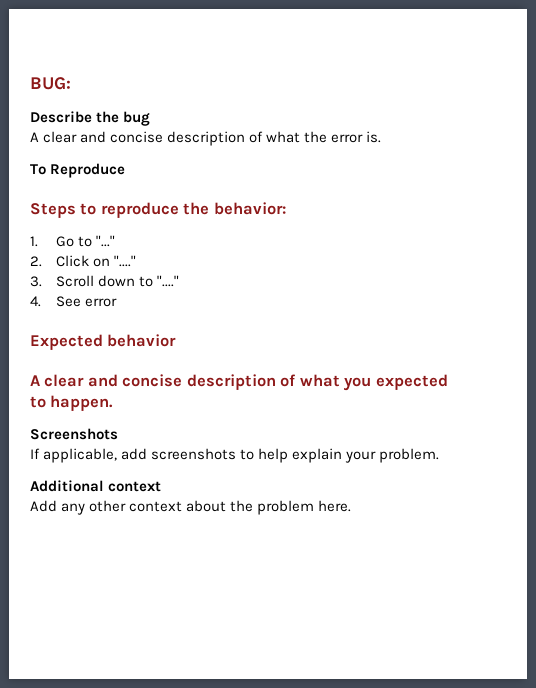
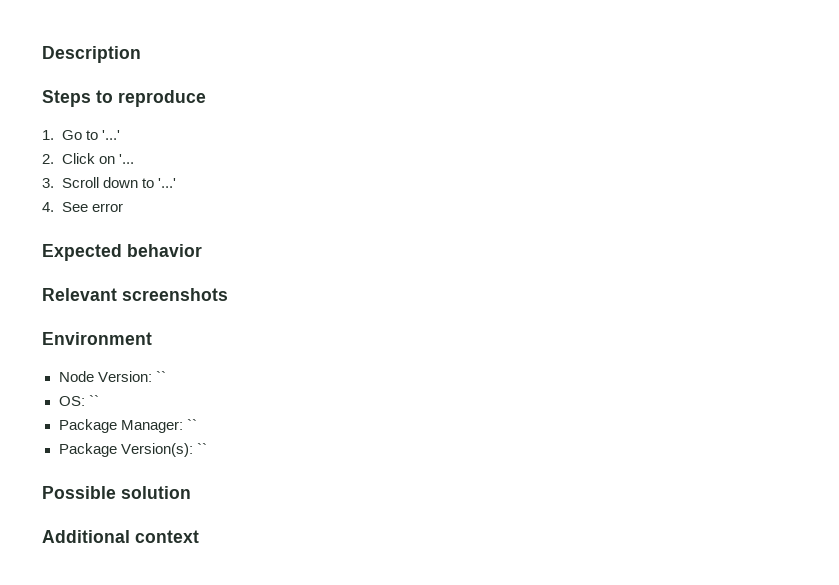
[30,77,71,90] [30,111,151,126] [30,131,382,146] [30,163,126,178] BUG: // Describe the bug // A clear and concise description of what the error is. // To Reproduce -> [42,46,141,63] Description
[183,202,286,215] the behavior: -> (206, 98) none
[95,235,115,247] "..." -> [101,130,120,140] '...'
[113,255,136,267] "...." -> [118,154,134,164] '...
[156,275,179,287] "...." -> [157,178,176,188] '...'
[30,374,448,391] [30,395,114,411] [30,428,118,440] [30,448,440,463] [30,480,162,492] [30,500,352,515] A clear and concise description of what you expected to happen. // Screenshots // If applicable, add screenshots to help explain your problem. // Additional context // Add any other context about the problem here. -> [42,288,228,301] [42,332,152,345] [58,371,166,382] [58,395,99,406] [58,419,197,433] [58,443,207,457] [42,486,191,499] [42,530,199,543] Relevant screenshots // Environment // Node Version: `` // OS: `` // Package Manager: `` // Package Version(s): `` // Possible solution // Additional context

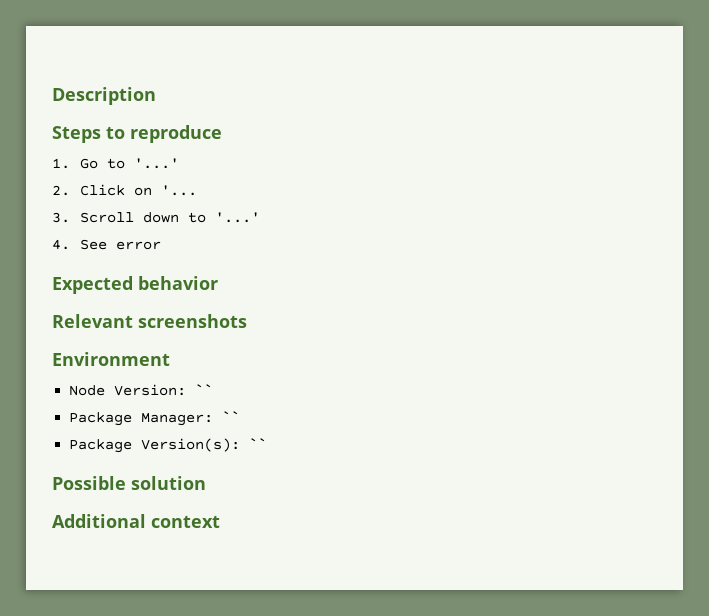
[58,395,99,406] // OS: `` -> (214, 389) none

